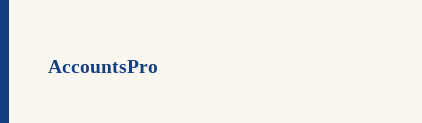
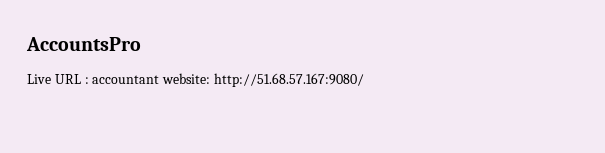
(158, 66) none -> [27,73,364,87] // Live URL : accountant website: http://51.68.57.167:9080/

